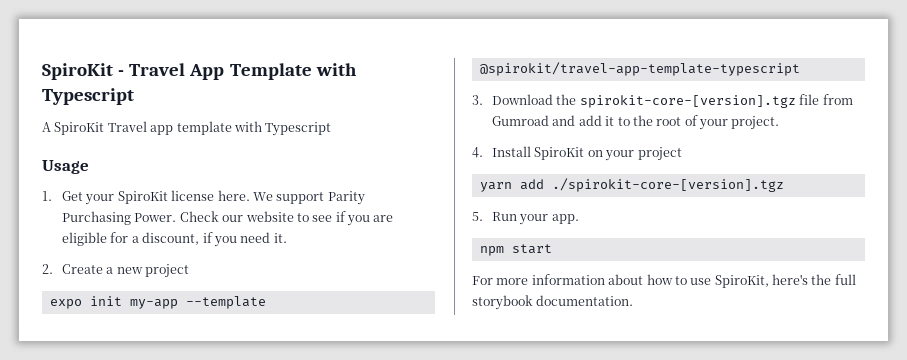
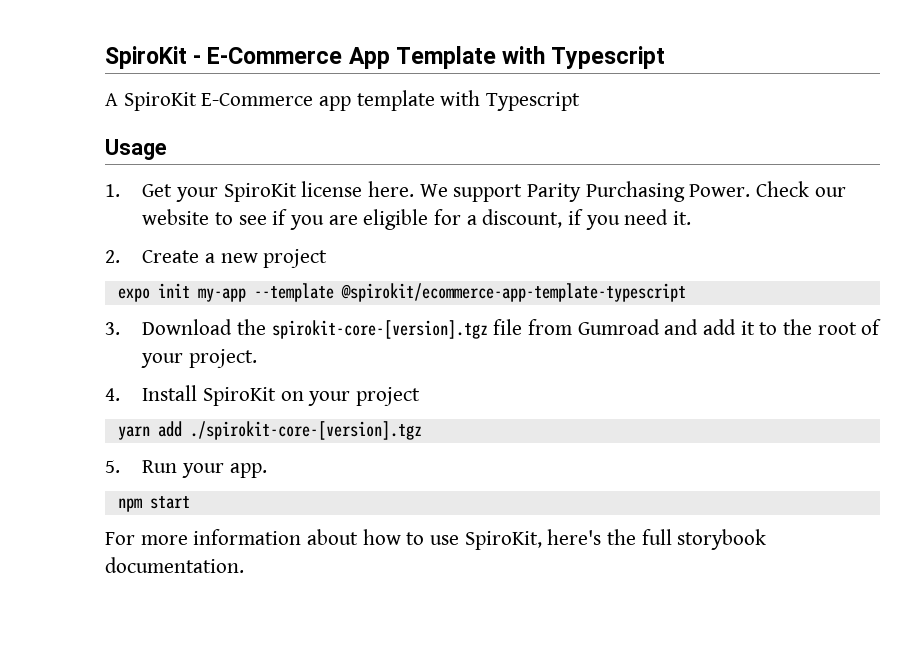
[129,63,186,76] Travel -> [207,47,343,64] E-Commerce
[107,121,147,132] Travel -> [201,93,314,106] E-Commerce
[479,62,800,76] @spirokit/travel-app-template-typescript -> [340,283,686,302] @spirokit/ecommerce-app-template-typescript

